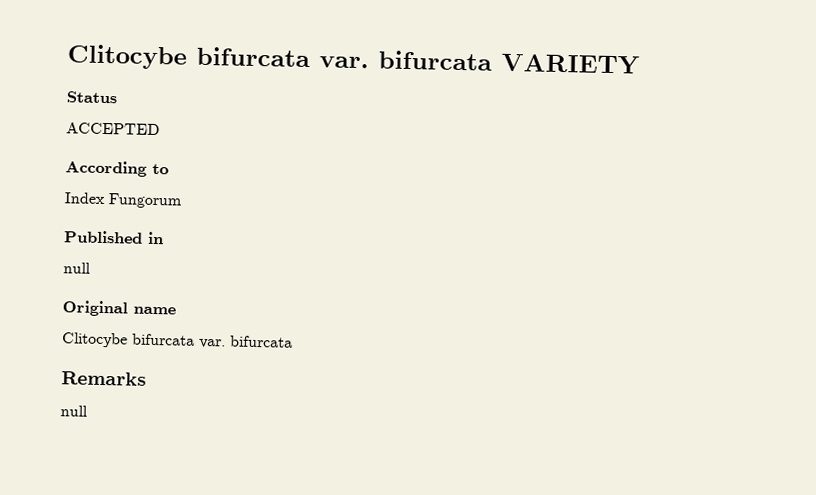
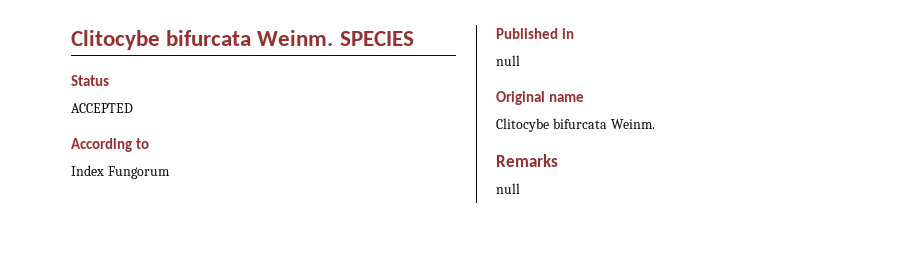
[67,44,640,75] Clitocybe bifurcata var. bifurcata VARIETY -> [71,30,414,50] Clitocybe bifurcata Weinm. SPECIES
[198,335,293,349] var. bifurcata -> [610,119,655,129] Weinm.

